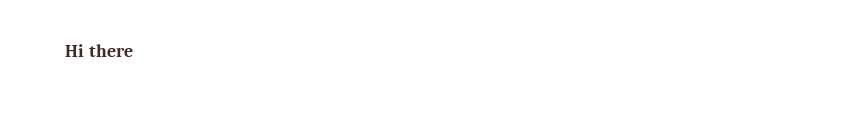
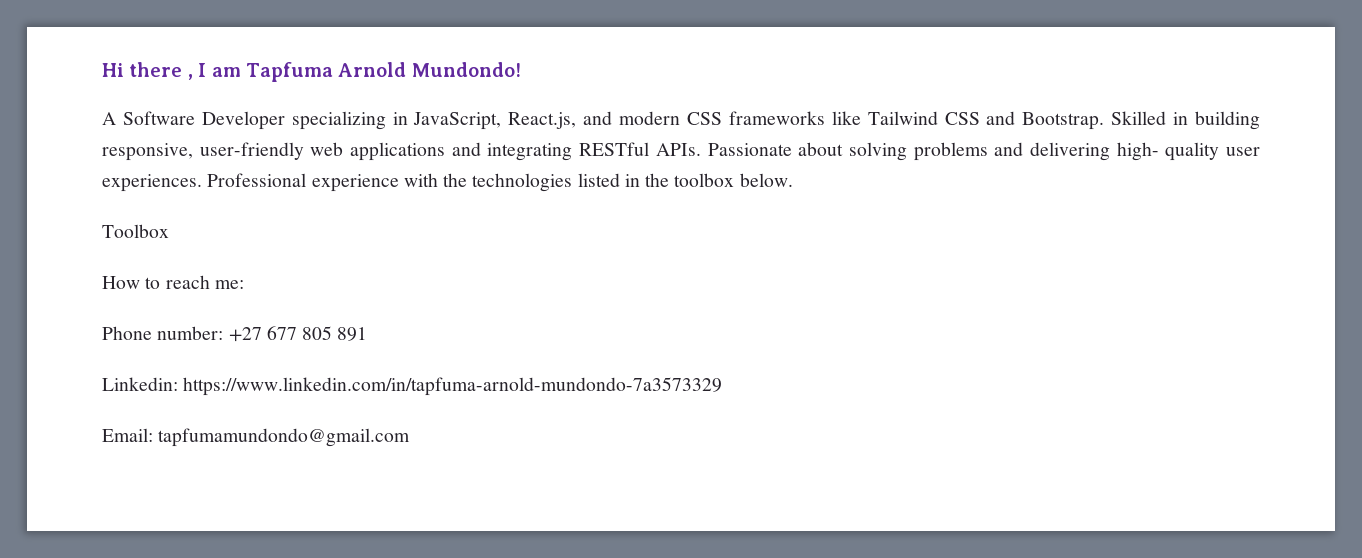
(133, 50) none -> [187,62,521,82] [102,111,1261,130] [102,142,1260,161] [102,173,793,192] [102,224,169,238] [102,275,244,289] [102,326,368,342] [102,377,723,396] [102,428,411,447] , I am Tapfuma Arnold Mundondo! // A Software Developer specializing in JavaScript, React.js, and modern CSS frameworks like Tailwind CSS and Bootstrap. Skilled in building responsive, user-friendly web applications and integrating RESTful APIs. Passionate about solving problems and delivering high- quality user experiences. Professional experience with the technologies listed in the toolbox below. // Toolbox // How to reach me: // Phone number: +27 677 805 891 // Linkedin: https://www.linkedin.com/in/tapfuma-arnold-mundondo-7a3573329 // Email: tapfumamundondo@gmail.com

